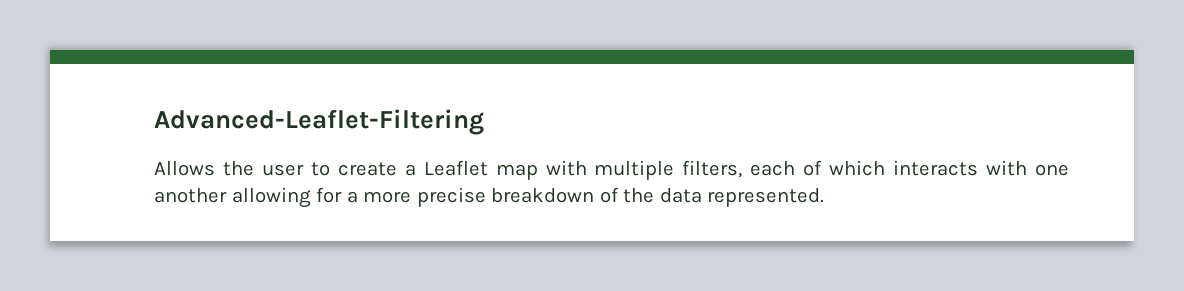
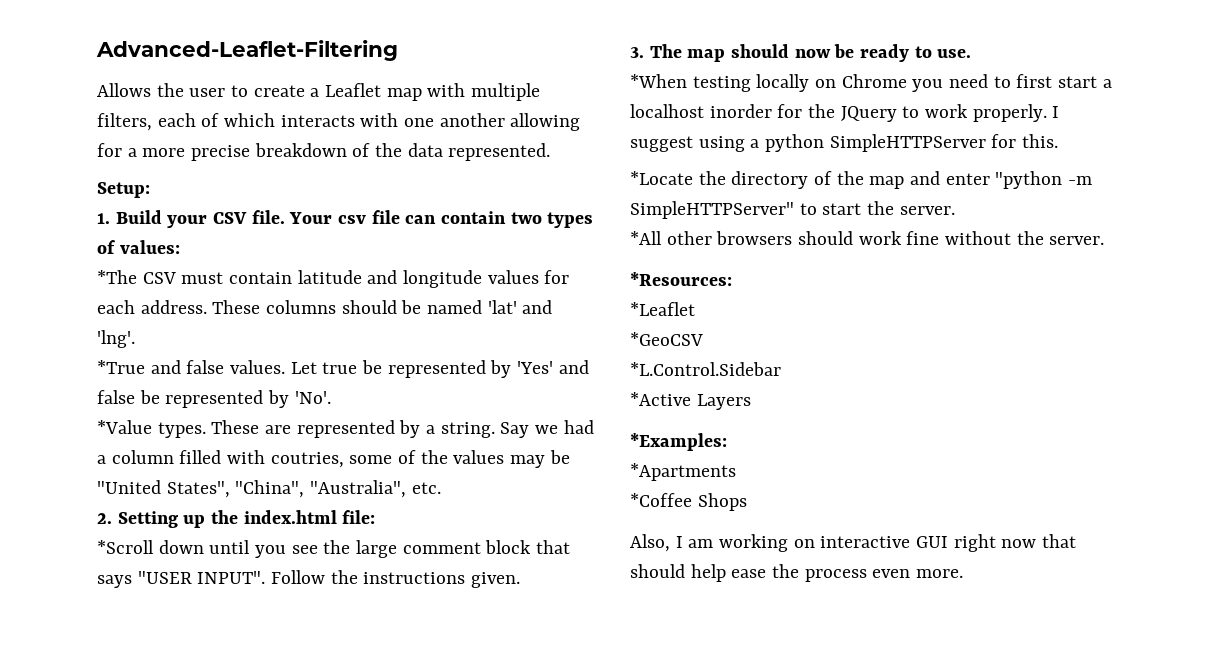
(825, 197) none -> [97,182,150,198] [97,210,594,228] [97,240,180,254] [97,270,570,288] [97,300,553,314] [97,330,135,348] [97,360,589,378] [97,390,331,408] [97,420,594,438] [97,450,570,468] [97,480,441,498] [97,510,376,528] [97,540,571,558] [97,570,521,588] [630,44,972,62] [630,74,1112,92] [630,104,1060,122] [630,134,1059,152] [630,171,1093,189] [630,201,955,219] [630,231,1105,245] [630,272,732,286] [630,302,695,316] [630,332,703,346] [630,362,781,376] [630,392,751,410] [630,433,727,451] [630,463,736,481] [630,493,747,511] [630,534,1077,552] [630,564,964,582] // Setup: // 1. Build your CSV file. Your csv file can contain two types of values: // *The CSV must contain latitude and longitude values for each address. These columns should be named 'lat' and 'lng'. // *True and false values. Let true be represented by 'Yes' and false be represented by 'No'. // *Value types. These are represented by a string. Say we had a column filled with coutries, some of the values may be "United States", "China", "Australia", etc. // 2. Setting up the index.html file: // *Scroll down until you see the large comment block that says "USER INPUT". Follow the instructions given. // 3. The map should now be ready to use. // *When testing locally on Chrome you need to first start a localhost inorder for the JQuery to work properly. I suggest using a python SimpleHTTPServer for this. // *Locate the directory of the map and enter "python -m SimpleHTTPServer" to start the server. // *All other browsers should work fine without the server. // *Resources: // *Leaflet // *GeoCSV // *L.Control.Sidebar // *Active Layers // *Examples: // *Apartments // *Coffee Shops // Also, I am working on interactive GUI right now that should help ease the process even more.

